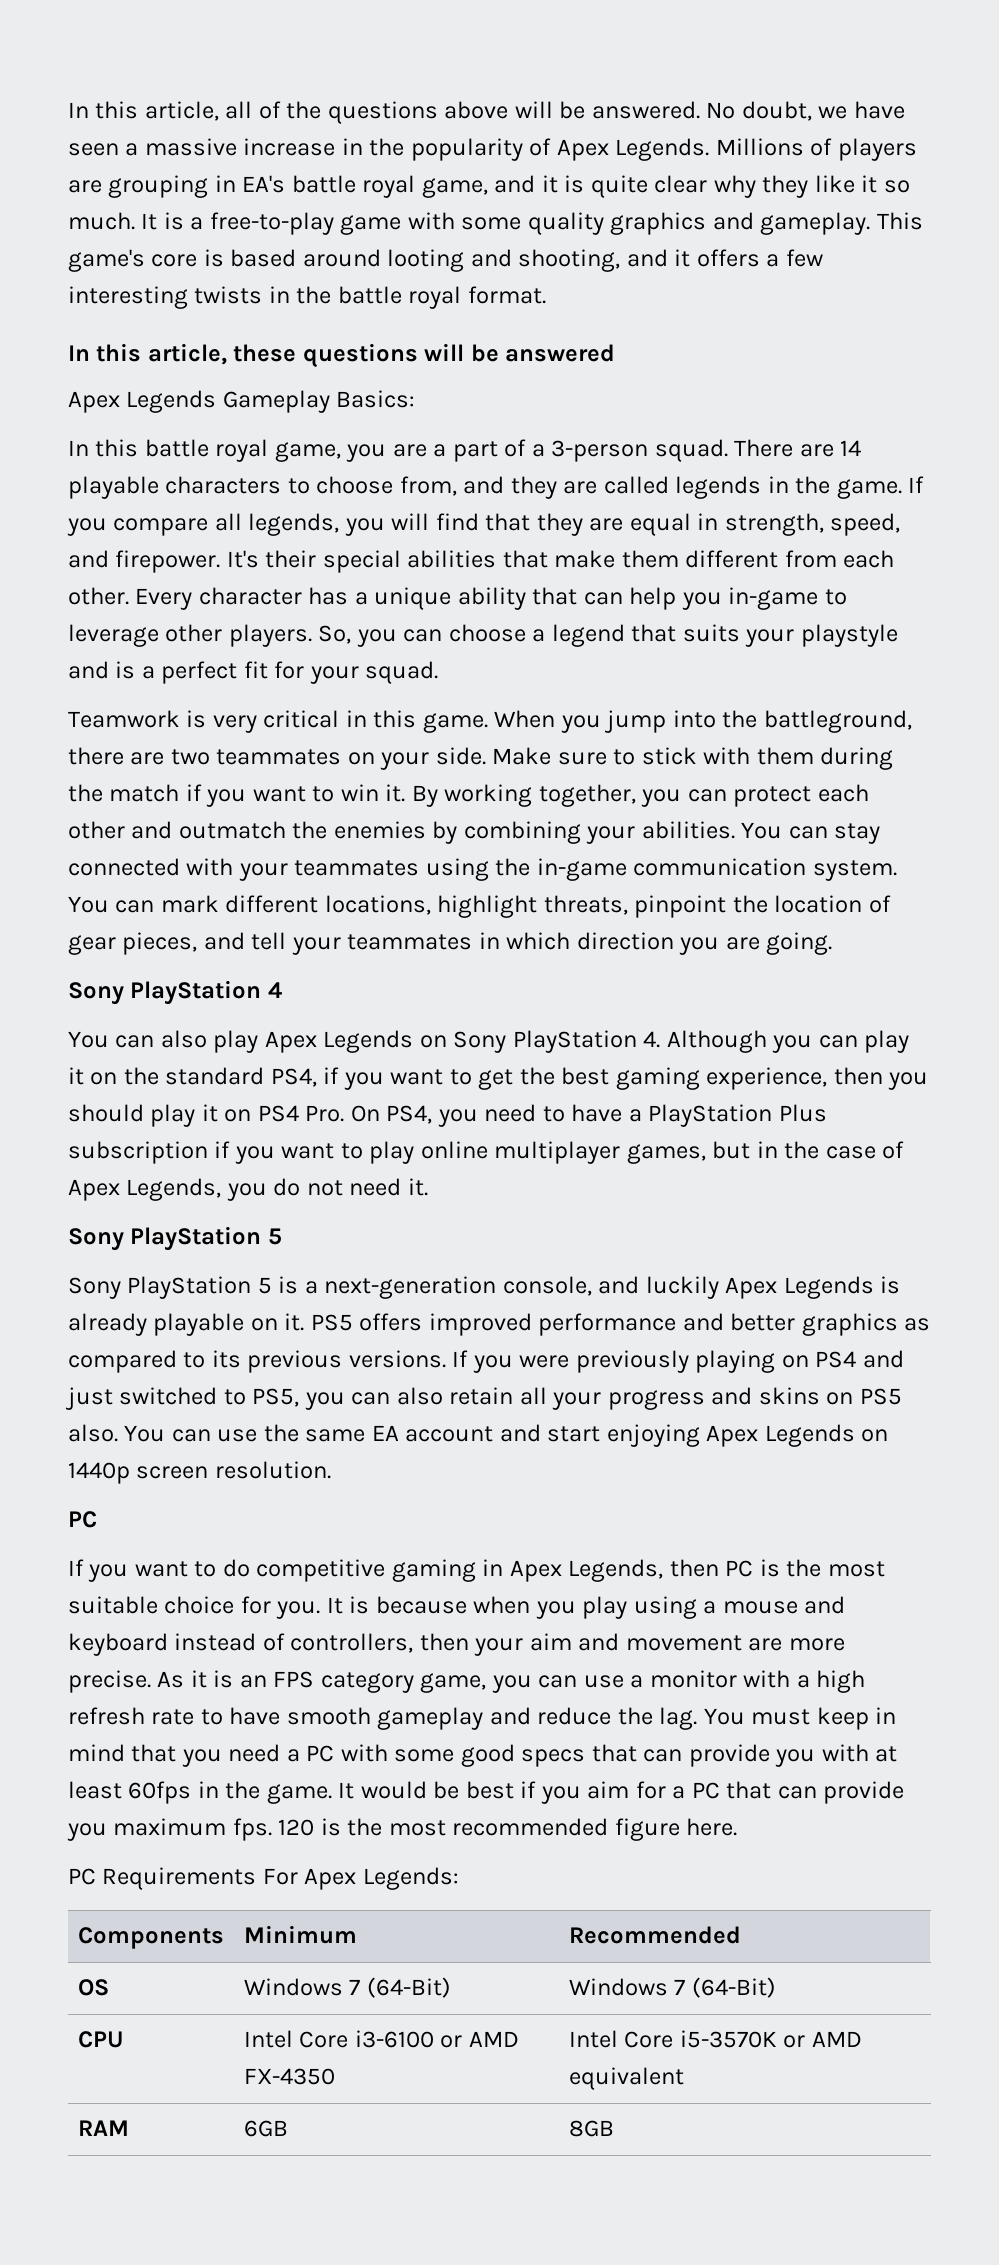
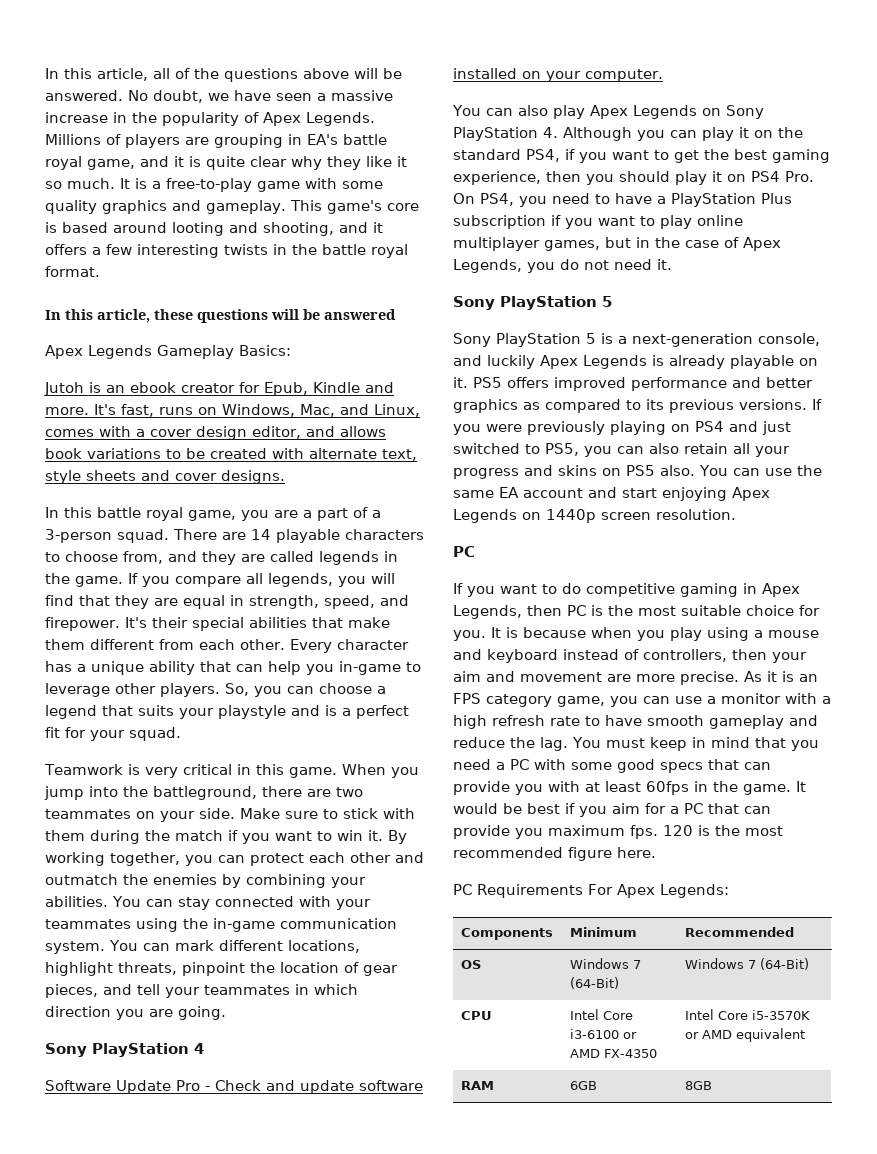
(416, 399) none -> [44,382,394,396] [45,404,420,417] [45,426,386,440] [45,448,417,461] [45,470,285,484] // Jutoh is an ebook creator for Epub, Kindle and more. It's fast, runs on Windows, Mac, and Linux, comes with a cover design editor, and allows book variations to be created with alternate text, style sheets and cover designs.
(282, 990) none -> [45,1080,423,1094] [453,68,663,82] // Software Update Pro - Check and update software installed on your computer.

